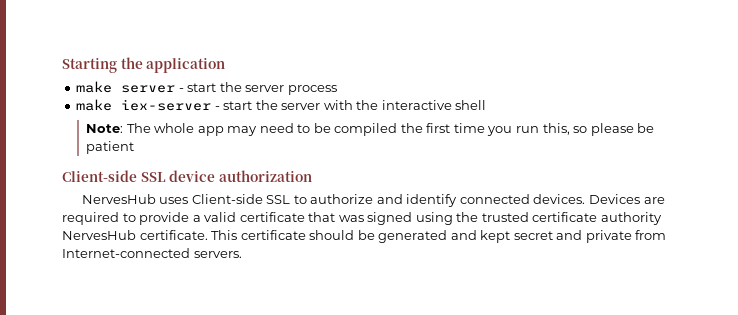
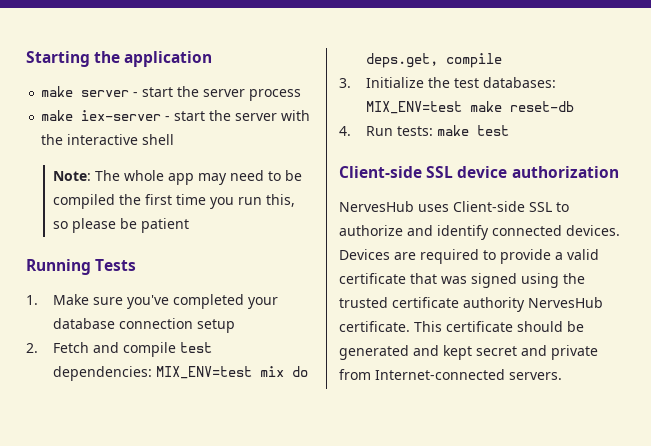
(135, 147) none -> [26,259,137,275] [26,294,278,309] [52,318,235,333] [26,342,212,357] [52,366,308,381] [365,53,502,68] [339,77,556,88] [365,101,574,114] [339,125,509,136] // Running Tests // 1. Make sure you've completed your database connection setup // 2. Fetch and compile test dependencies: MIX_ENV=test mix do deps.get, compile // 3. Initialize the test databases: MIX_ENV=test make reset-db // 4. Run tests: make test

